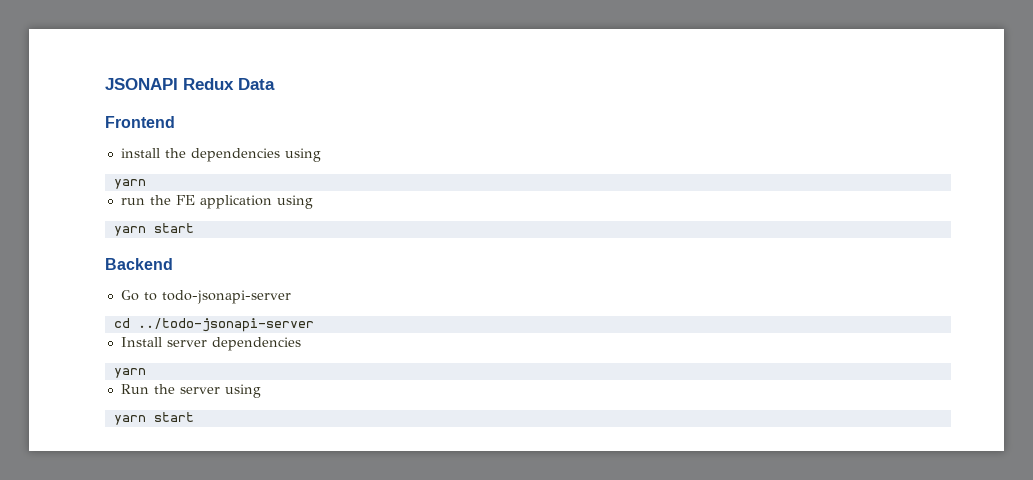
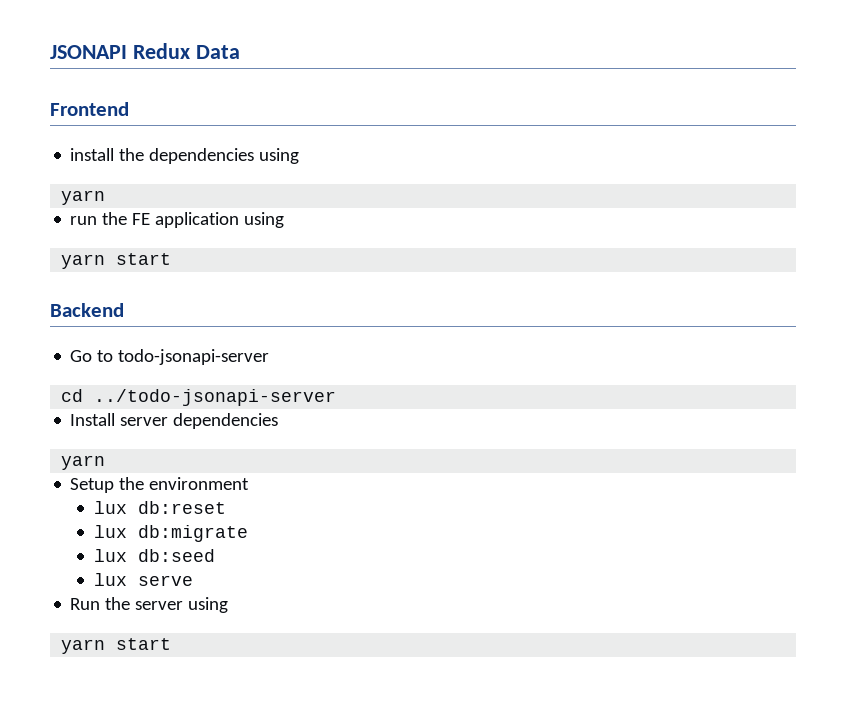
(146, 373) none -> [70,477,250,493] [94,501,227,514] [94,525,249,542] [94,549,216,562] [94,573,194,586] // Setup the environment // lux db:reset // lux db:migrate // lux db:seed // lux serve

